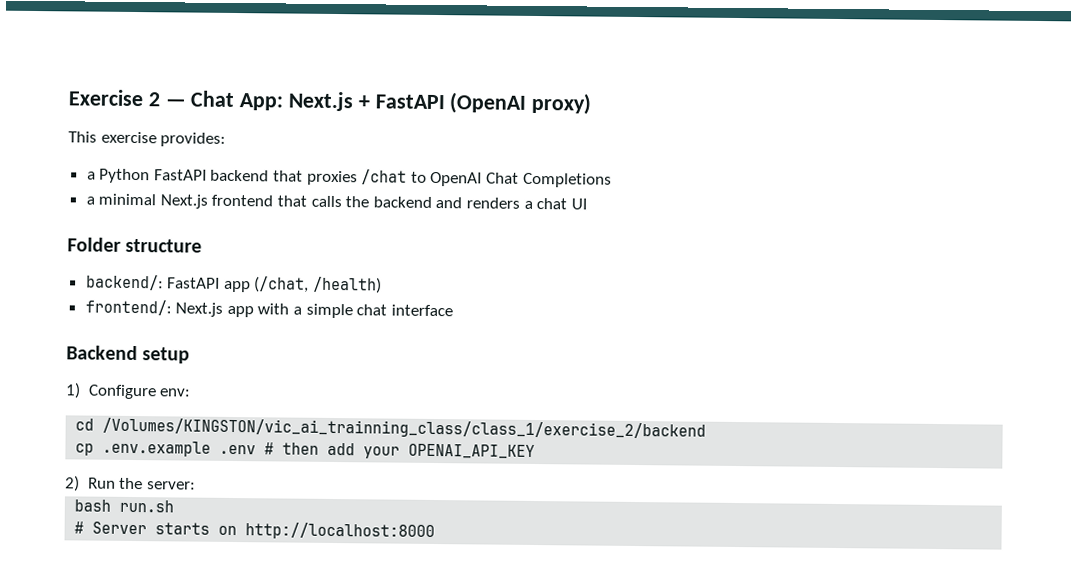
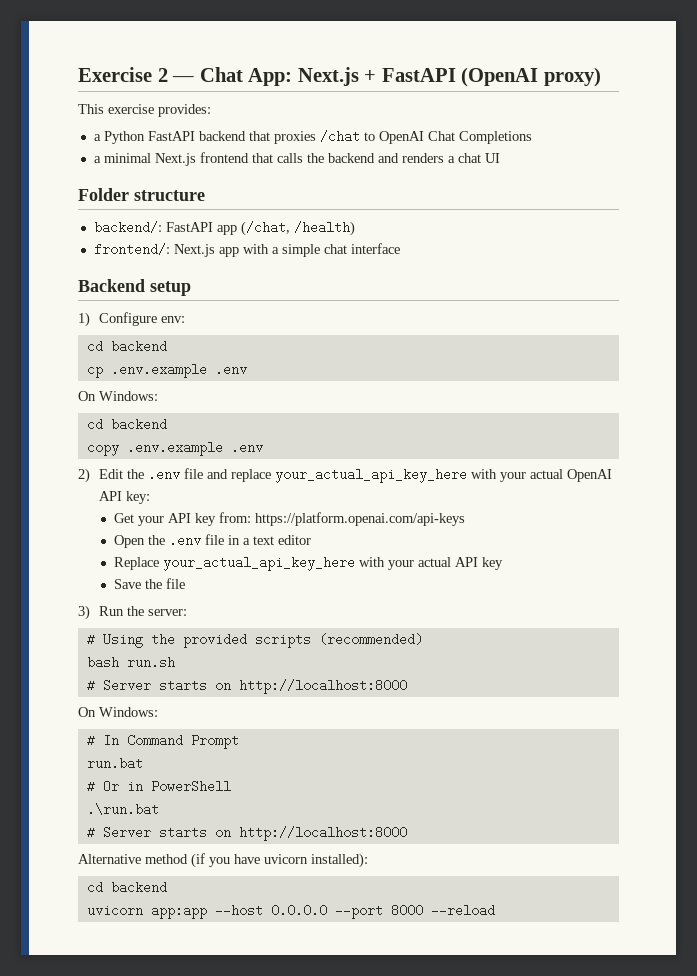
[102,417,707,440] /Volumes/KINGSTON/vic_ai_trainning_class/class_1/exercise_2/backend -> [110,340,167,353] backend
[264,442,536,460] [65,475,196,492] # then add your OPENAI_API_KEY // 2) Run the server: -> [78,391,158,401] [86,418,167,431] [86,441,263,456] [78,468,612,483] [98,491,150,504] [114,512,466,526] [114,534,312,548] [114,556,504,571] [114,578,186,589] [78,605,187,620] [86,633,423,648] // On Windows: // cd backend // copy .env.example .env // 2) Edit the .env file and replace your_actual_api_key_here with your actual OpenAI API key: // Get your API key from: https://platform.openai.com/api-keys // Open the .env file in a text editor // Replace your_actual_api_key_here with your actual API key // Save the file // 3) Run the server: // # Using the provided scripts (recommended)
(436, 531) none -> [78,707,158,717] [86,734,239,749] [86,757,143,770] [86,780,231,793] [86,803,159,816] [86,826,407,841] [78,853,368,868] [86,881,167,894] [86,904,495,919] // On Windows: // # In Command Prompt // run.bat // # Or in PowerShell // .\run.bat // # Server starts on http://localhost:8000 // Alternative method (if you have uvicorn installed): // cd backend // uvicorn app:app --host 0.0.0.0 --port 8000 --reload

